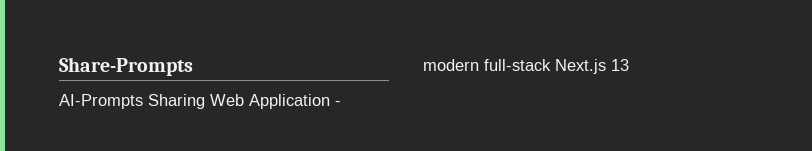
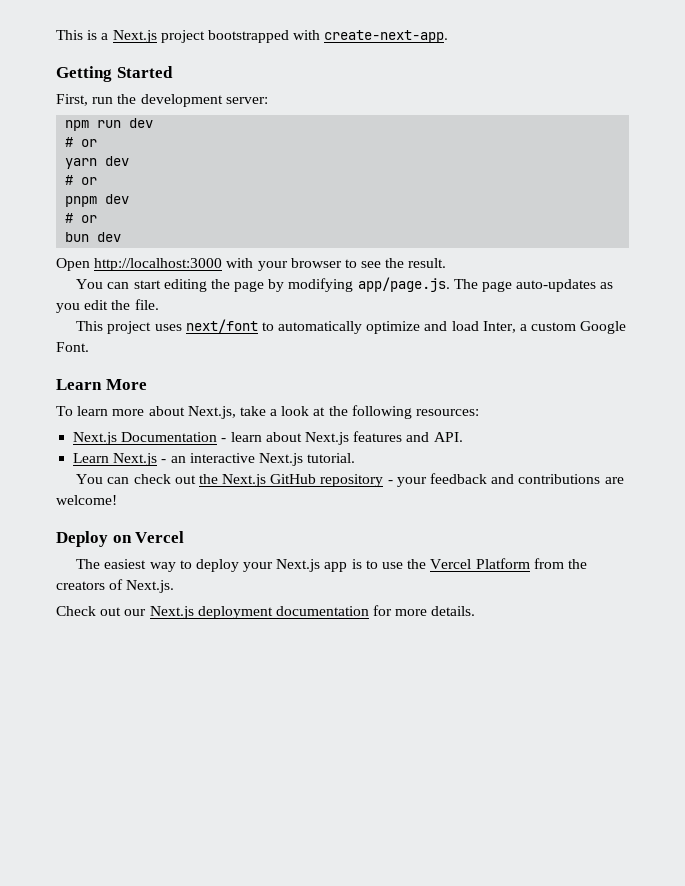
[59,57,193,76] [59,94,341,109] [423,59,629,74] Share-Prompts // AI-Prompts Sharing Web Application - modern full-stack Next.js 13 -> [56,30,449,43] [56,66,173,82] [56,94,268,107] [65,118,154,131] [65,137,98,147] [65,156,130,169] [65,175,98,185] [65,194,130,207] [65,213,98,223] [65,232,122,242] [56,258,447,271] [76,277,614,292] [56,299,159,313] [76,319,627,334] [56,342,89,352] [56,379,147,390] [56,405,480,419] [73,431,463,445] [73,453,356,466] [76,473,624,487] [56,495,117,505] [56,531,185,547] [76,558,587,572] [56,579,175,593] [56,605,476,619] This is a Next.js project bootstrapped with create-next-app. // Getting Started // First, run the development server: // npm run dev // # or // yarn dev // # or // pnpm dev // # or // bun dev // Open http://localhost:3000 with your browser to see the result. // You can start editing the page by modifying app/page.js. The page auto-updates as you edit the file. // This project uses next/font to automatically optimize and load Inter, a custom Google Font. // Learn More // To learn more about Next.js, take a look at the following resources: // Next.js Documentation - learn about Next.js features and API. // Learn Next.js - an interactive Next.js tutorial. // You can check out the Next.js GitHub repository - your feedback and contributions are welcome! // Deploy on Vercel // The easiest way to deploy your Next.js app is to use the Vercel Platform from the creators of Next.js. // Check out our Next.js deployment documentation for more details.

